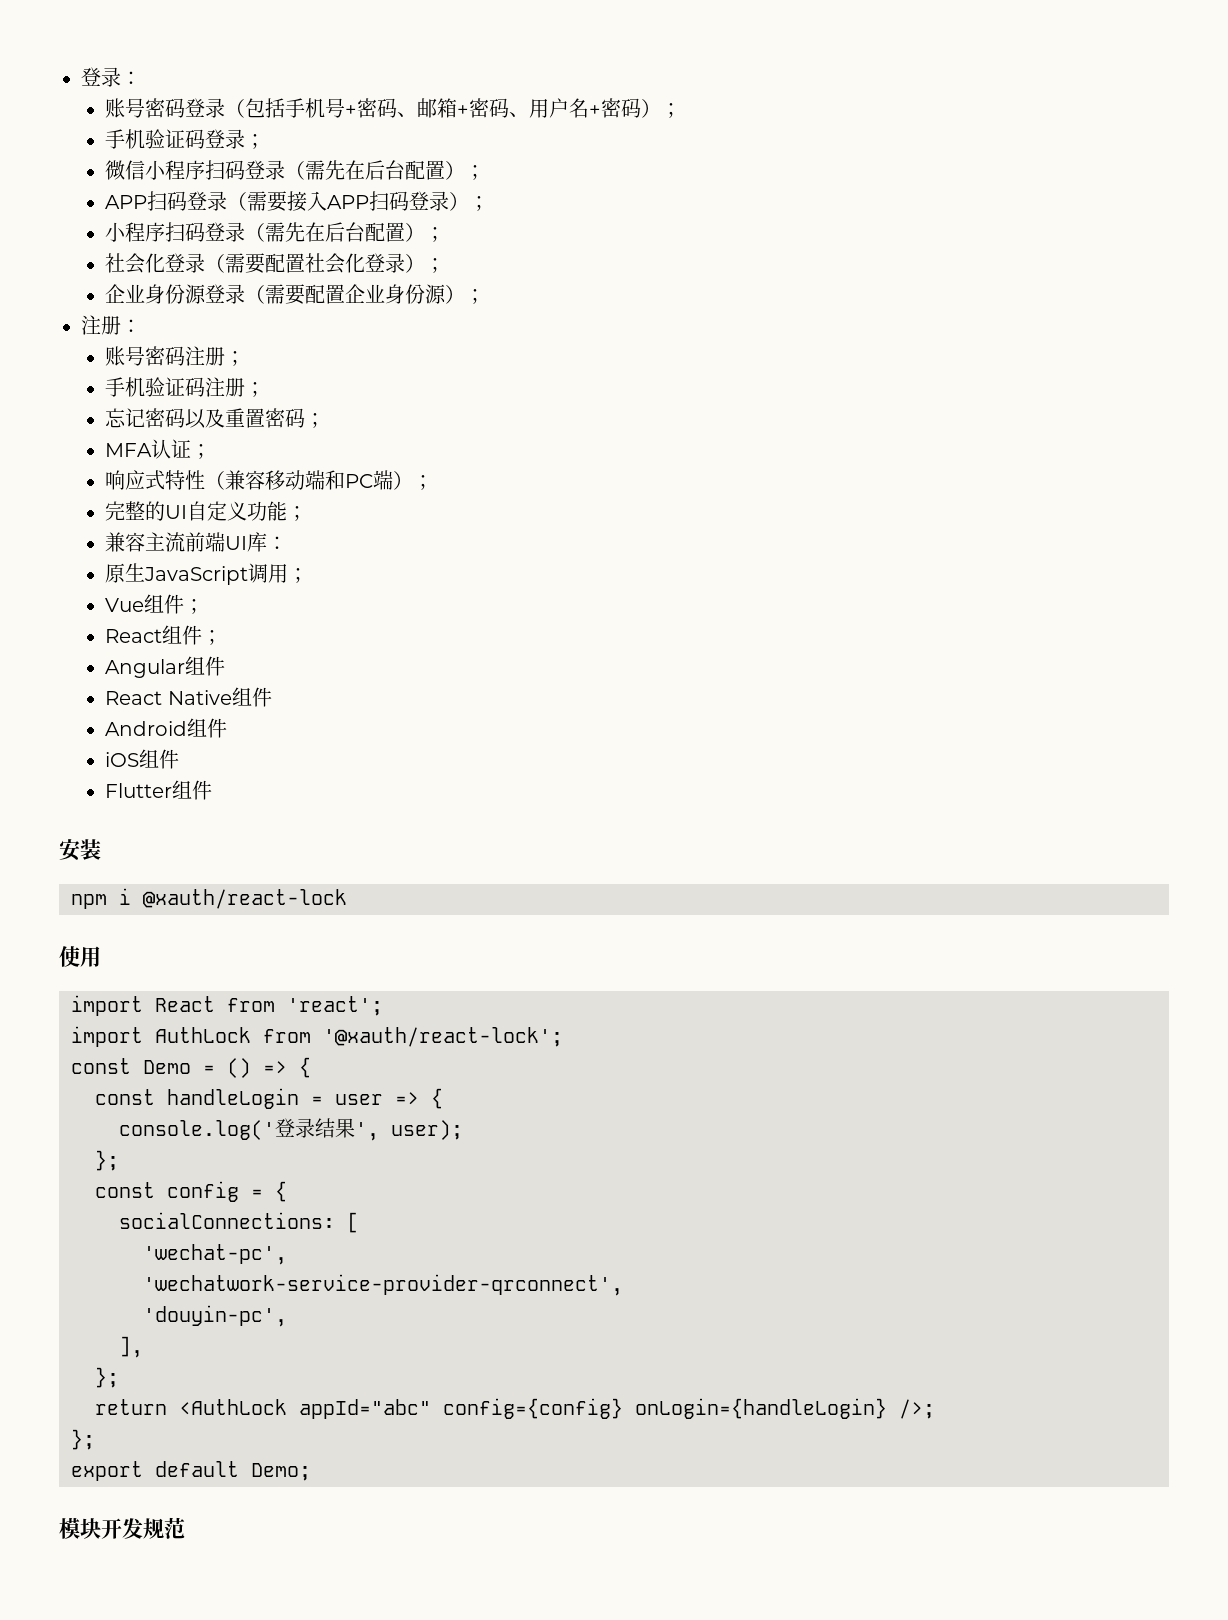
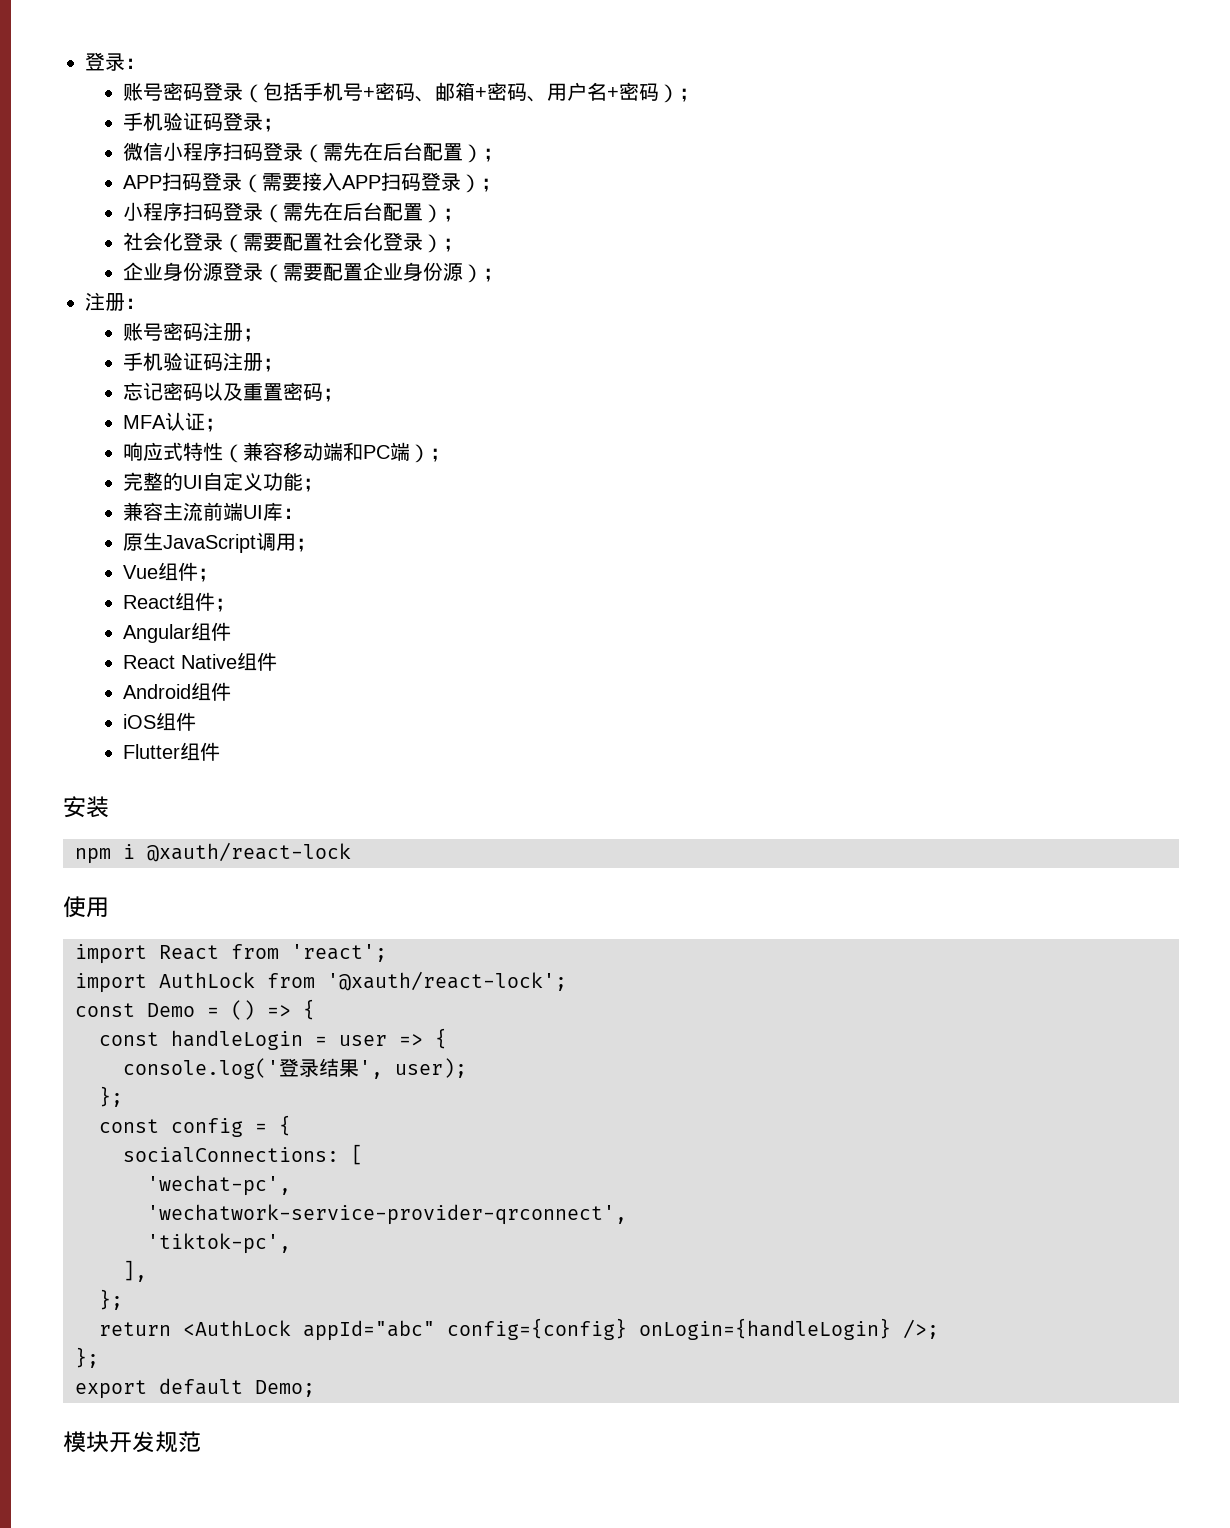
[143,1305,287,1327] 'douyin-pc', -> [147,1233,291,1254] 'tiktok-pc',

